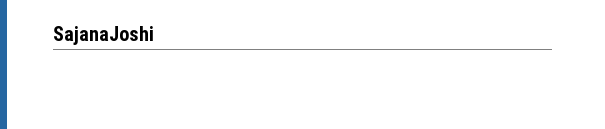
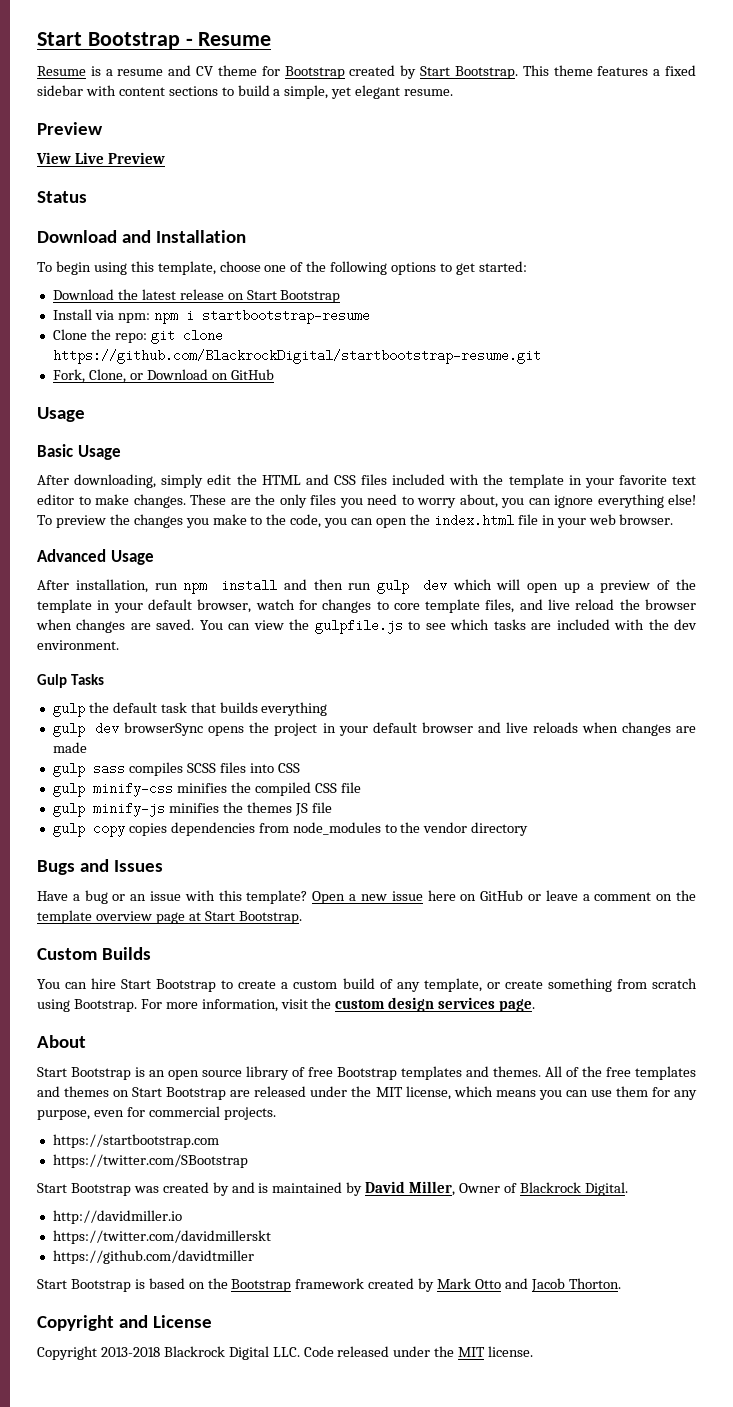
[53,26,154,45] SajanaJoshi -> [37,32,272,49] [37,65,697,79] [37,85,454,99] [37,122,103,135] [36,152,165,164] [37,191,87,203] [37,230,247,243] [37,261,527,275] [52,289,341,303] [52,309,370,324] [52,329,223,344] [52,349,541,364] [52,369,274,383] [37,407,85,422] [37,444,121,460] [37,474,696,488] [37,494,696,508] [37,514,674,528] [37,549,154,565] [37,579,696,594] [37,599,696,613] [36,619,698,634] [37,640,119,650] [37,674,105,688] [52,702,328,717] [52,722,696,737] [52,742,87,753] [52,762,300,777] [52,782,361,797] [52,802,332,817] [52,822,529,837] [37,859,164,875] [37,890,696,904] [37,910,302,924] [37,947,152,960] [37,978,697,992] [37,997,536,1012] [37,1035,86,1048] [37,1066,696,1080] [37,1086,697,1100] [37,1106,276,1120] [52,1134,219,1148] [52,1154,248,1168] [37,1181,628,1196] [52,1210,182,1224] [52,1230,271,1244] [52,1250,254,1264] [37,1278,621,1292] [37,1315,213,1331] [37,1346,534,1360] Start Bootstrap - Resume // Resume is a resume and CV theme for Bootstrap created by Start Bootstrap. This theme features a fixed sidebar with content sections to build a simple, yet elegant resume. // Preview // View Live Preview // Status // Download and Installation // To begin using this template, choose one of the following options to get started: // Download the latest release on Start Bootstrap // Install via npm: npm i startbootstrap-resume // Clone the repo: git clone https://github.com/BlackrockDigital/startbootstrap-resume.git // Fork, Clone, or Download on GitHub // Usage // Basic Usage // After downloading, simply edit the HTML and CSS files included with the template in your favorite text editor to make changes. These are the only files you need to worry about, you can ignore everything else! To preview the changes you make to the code, you can open the index.html file in your web browser. // Advanced Usage // After installation, run npm install and then run gulp dev which will open up a preview of the template in your default browser, watch for changes to core template files, and live reload the browser when changes are saved. You can view the gulpfile.js to see which tasks are included with the dev environment. // Gulp Tasks // gulp the default task that builds everything // gulp dev browserSync opens the project in your default browser and live reloads when changes are made // gulp sass compiles SCSS files into CSS // gulp minify-css minifies the compiled CSS file // gulp minify-js minifies the themes JS file // gulp copy copies dependencies from node_modules to the vendor directory // Bugs and Issues // Have a bug or an issue with this template? Open a new issue here on GitHub or leave a comment on the template overview page at Start Bootstrap. // Custom Builds // You can hire Start Bootstrap to create a custom build of any template, or create something from scratch using Bootstrap. For more information, visit the custom design services page. // About // Start Bootstrap is an open source library of free Bootstrap templates and themes. All of the free templates and themes on Start Bootstrap are released under the MIT license, which means you can use them for any purpose, even for commercial projects. // https://startbootstrap.com // https://twitter.com/SBootstrap // Start Bootstrap was created by and is maintained by David Miller, Owner of Blackrock Digital. // http://davidmiller.io // https://twitter.com/davidmillerskt // https://github.com/davidtmiller // Start Bootstrap is based on the Bootstrap framework created by Mark Otto and Jacob Thorton. // Copyright and License // Copyright 2013-2018 Blackrock Digital LLC. Code released under the MIT license.

